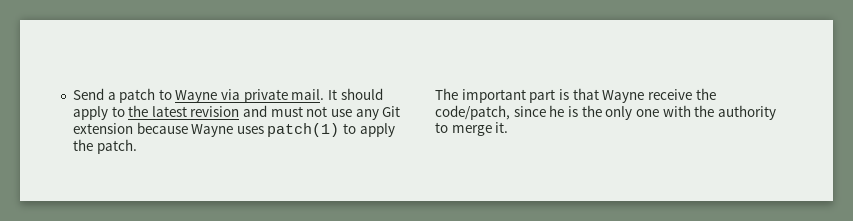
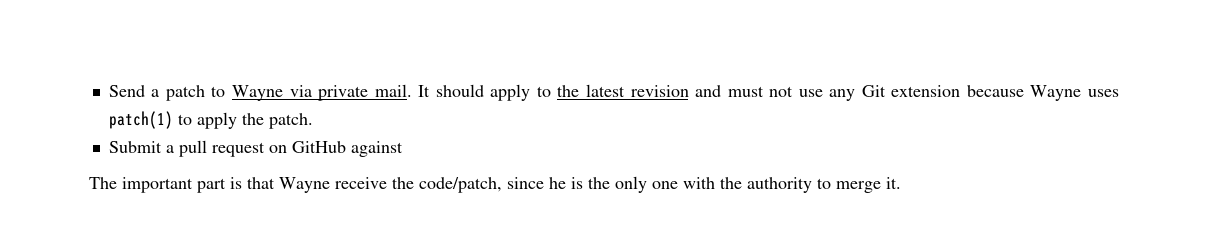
(137, 146) none -> [108,140,403,157] // Submit a pull request on GitHub against

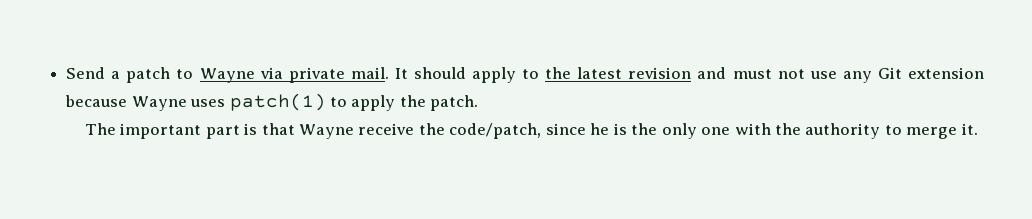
[108,140,403,157] // Submit a pull request on GitHub against -> (479, 103) none

